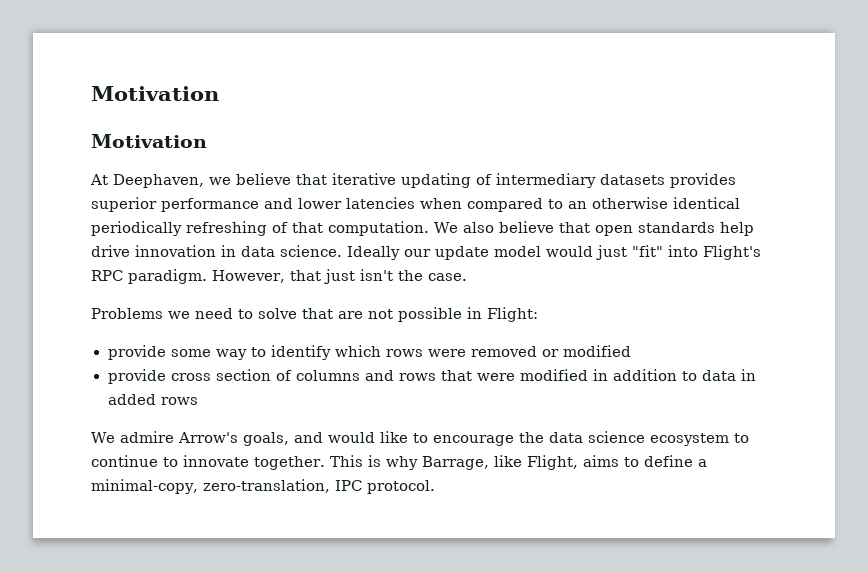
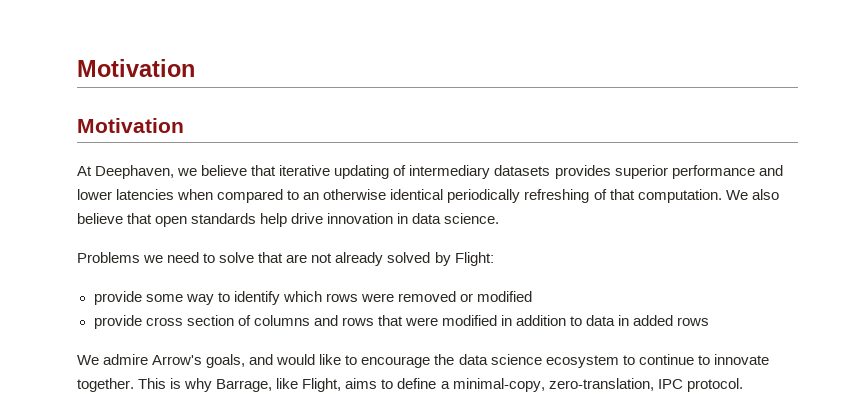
[347,245,761,260] [91,269,467,284] Ideally our update model would just "fit" into Flight's RPC paradigm. However, that just isn't the case. -> (500, 218) none
[398,307,482,322] possible in -> [335,252,451,266] already solved by

